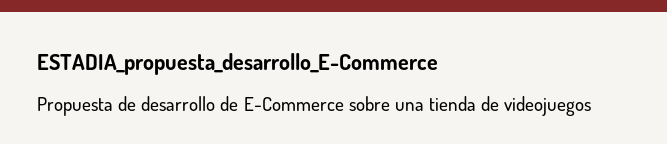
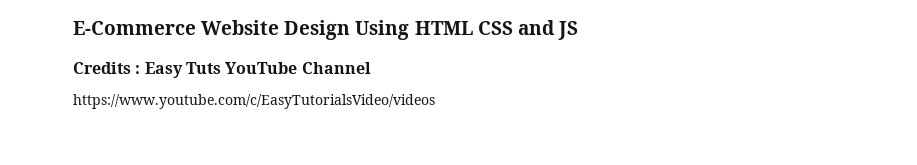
[37,53,438,75] [37,96,592,116] ESTADIA_propuesta_desarrollo_E-Commerce // Propuesta de desarrollo de E-Commerce sobre una tienda de videojuegos -> [73,20,578,40] [73,62,371,78] [73,94,435,109] E-Commerce Website Design Using HTML CSS and JS // Credits : Easy Tuts YouTube Channel // https://www.youtube.com/c/EasyTutorialsVideo/videos

